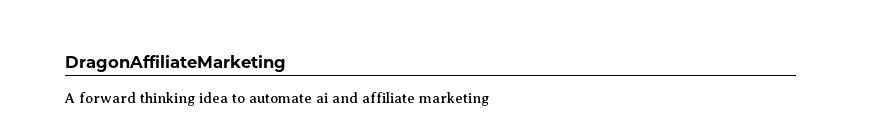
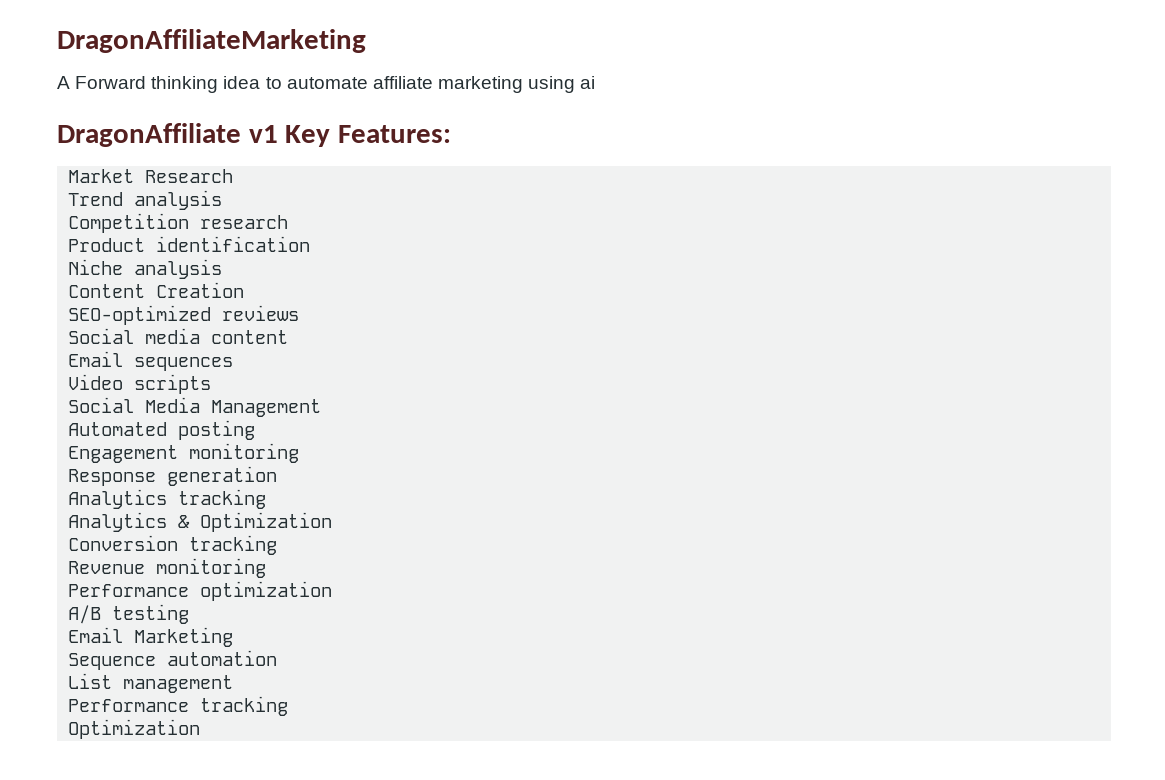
[79,92,136,103] forward -> [75,76,147,89] Forward
[316,92,489,106] ai and affiliate marketing -> [372,76,596,93] [57,123,452,147] [68,169,234,183] [68,190,223,210] [68,213,289,233] [68,236,311,252] [68,259,223,279] [68,282,245,298] [68,305,300,325] [68,328,289,344] [68,351,234,371] [68,374,212,394] [68,397,322,417] [68,420,256,440] [68,443,300,463] [68,466,278,486] [68,489,267,509] [68,512,333,532] [68,535,278,555] [68,558,267,578] [68,581,333,601] [68,604,190,624] [68,627,234,647] [68,650,278,670] [68,673,234,693] [68,696,289,716] [68,719,201,739] affiliate marketing using ai // DragonAffiliate v1 Key Features: // Market Research // Trend analysis // Competition research // Product identification // Niche analysis // Content Creation // SEO-optimized reviews // Social media content // Email sequences // Video scripts // Social Media Management // Automated posting // Engagement monitoring // Response generation // Analytics tracking // Analytics & Optimization // Conversion tracking // Revenue monitoring // Performance optimization // A/B testing // Email Marketing // Sequence automation // List management // Performance tracking // Optimization

